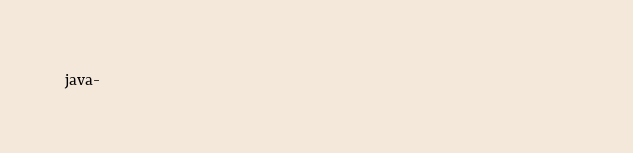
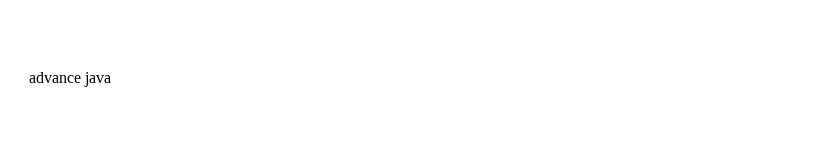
[64,74,100,89] java- -> [29,72,112,87] advance java

